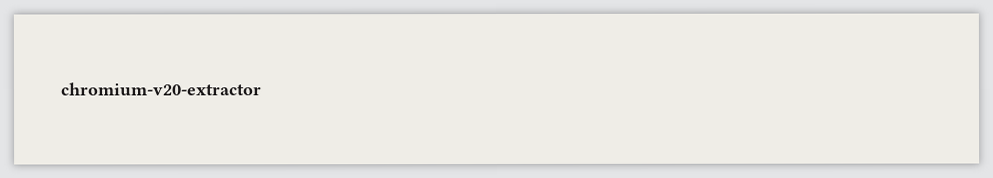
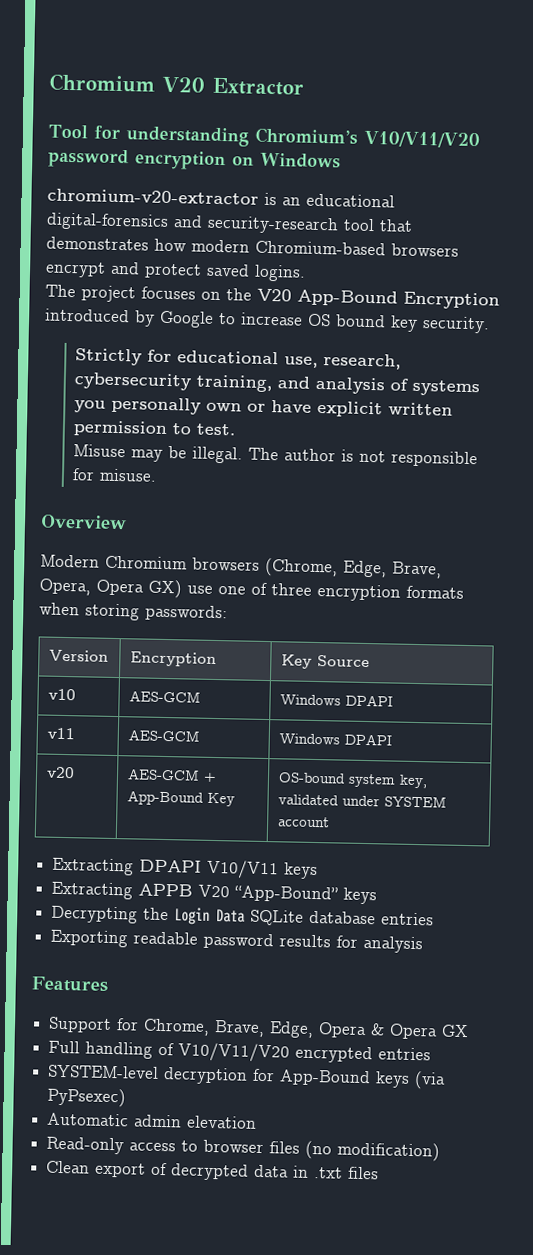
[60,82,262,96] chromium-v20-extractor -> [49,73,304,96] [48,124,480,149] [48,148,341,171] [47,188,395,208] [46,212,413,235] [46,236,459,257] [45,261,306,282] [45,284,500,310] [45,308,490,334] [75,348,402,370] [74,372,481,397] [74,396,454,418] [73,420,237,437] [73,444,479,468] [72,468,158,482] [40,514,127,530] [40,554,442,579] [39,578,464,602] [39,602,228,622] [48,649,109,662] [129,651,217,668] [280,654,370,669] [47,688,76,701] [128,690,201,703] [279,694,393,707] [46,727,75,740] [127,729,200,742] [278,733,392,746] [45,766,75,779] [126,768,217,783] [126,790,235,807] [277,772,428,789] [277,794,447,808] [277,816,330,828] [52,857,319,880] [51,881,378,905] [51,905,435,926] [50,929,424,954] [31,976,108,992] [48,1016,470,1040] [48,1040,432,1064] [48,1064,447,1090] [47,1087,127,1108] [47,1112,258,1129] [46,1136,441,1162] [46,1160,380,1181] Chromium V20 Extractor // Tool for understanding Chromium’s V10/V11/V20 password encryption on Windows // chromium-v20-extractor is an educational digital-forensics and security-research tool that demonstrates how modern Chromium-based browsers encrypt and protect saved logins. // The project focuses on the V20 App-Bound Encryption introduced by Google to increase OS bound key security. // Strictly for educational use, research, cybersecurity training, and analysis of systems you personally own or have explicit written permission to test. // Misuse may be illegal. The author is not responsible for misuse. // Overview // Modern Chromium browsers (Chrome, Edge, Brave, Opera, Opera GX) use one of three encryption formats when storing passwords: // Version | Encryption | Key Source // v10 | AES-GCM | Windows DPAPI // v11 | AES-GCM | Windows DPAPI // v20 | AES-GCM + App-Bound Key | OS-bound system key, validated under SYSTEM account // Extracting DPAPI V10/V11 keys // Extracting APPB V20 “App-Bound” keys // Decrypting the Login Data SQLite database entries // Exporting readable password results for analysis // Features // Support for Chrome, Brave, Edge, Opera & Opera GX // Full handling of V10/V11/V20 encrypted entries // SYSTEM-level decryption for App-Bound keys (via PyPsexec) // Automatic admin elevation // Read-only access to browser files (no modification) // Clean export of decrypted data in .txt files

